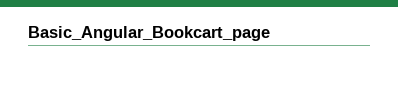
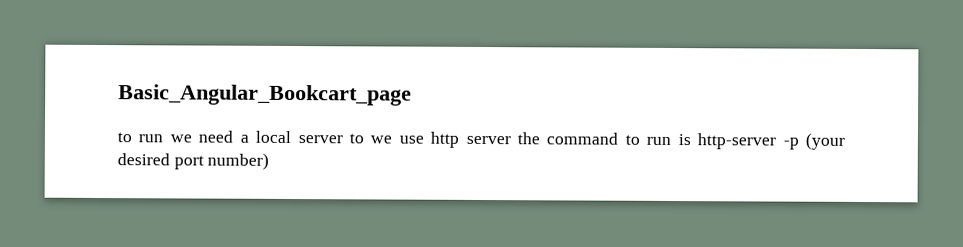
(270, 33) none -> [117,130,846,150] [117,152,270,170] // to run we need a local server to we use http server the command to run is http-server -p (your desired port number)

